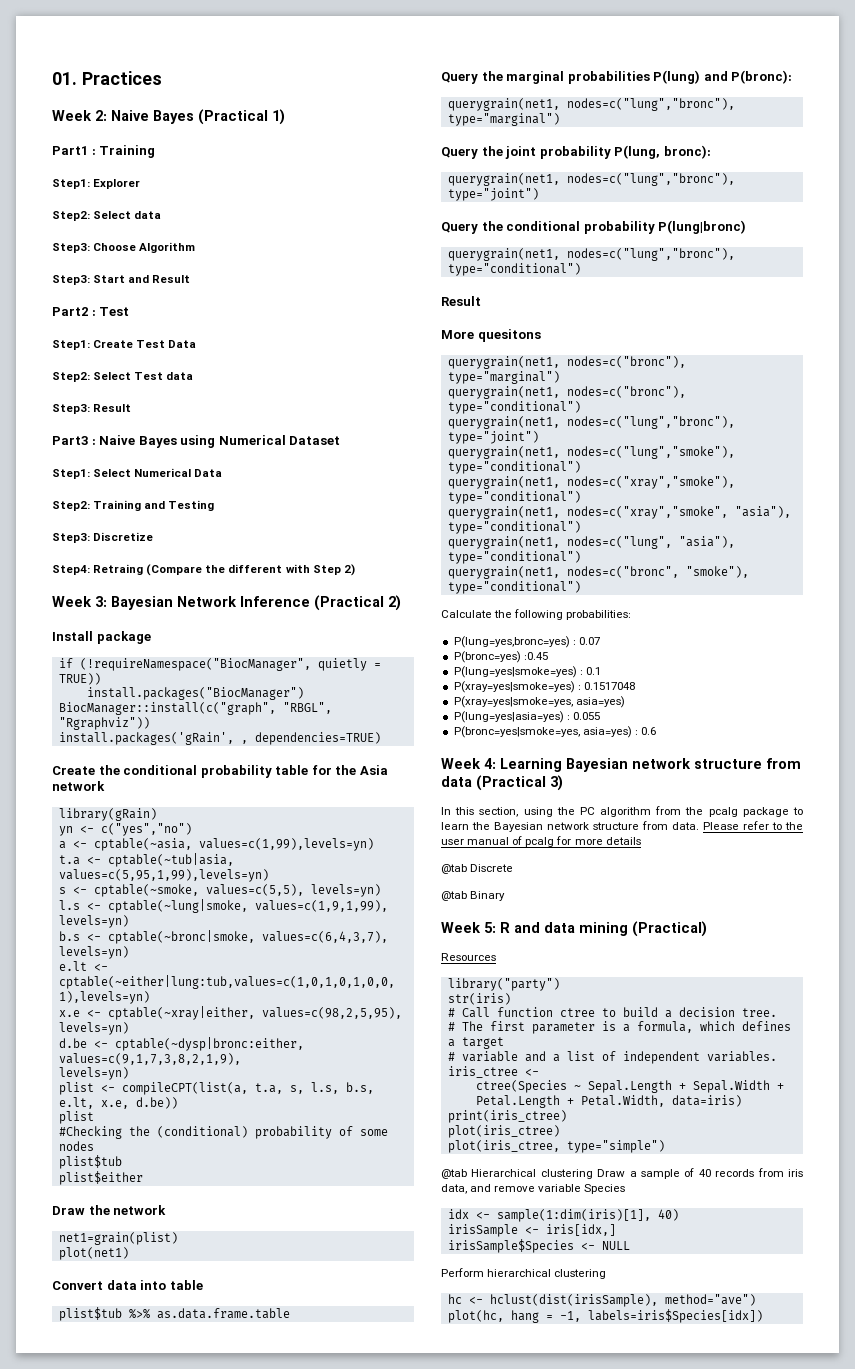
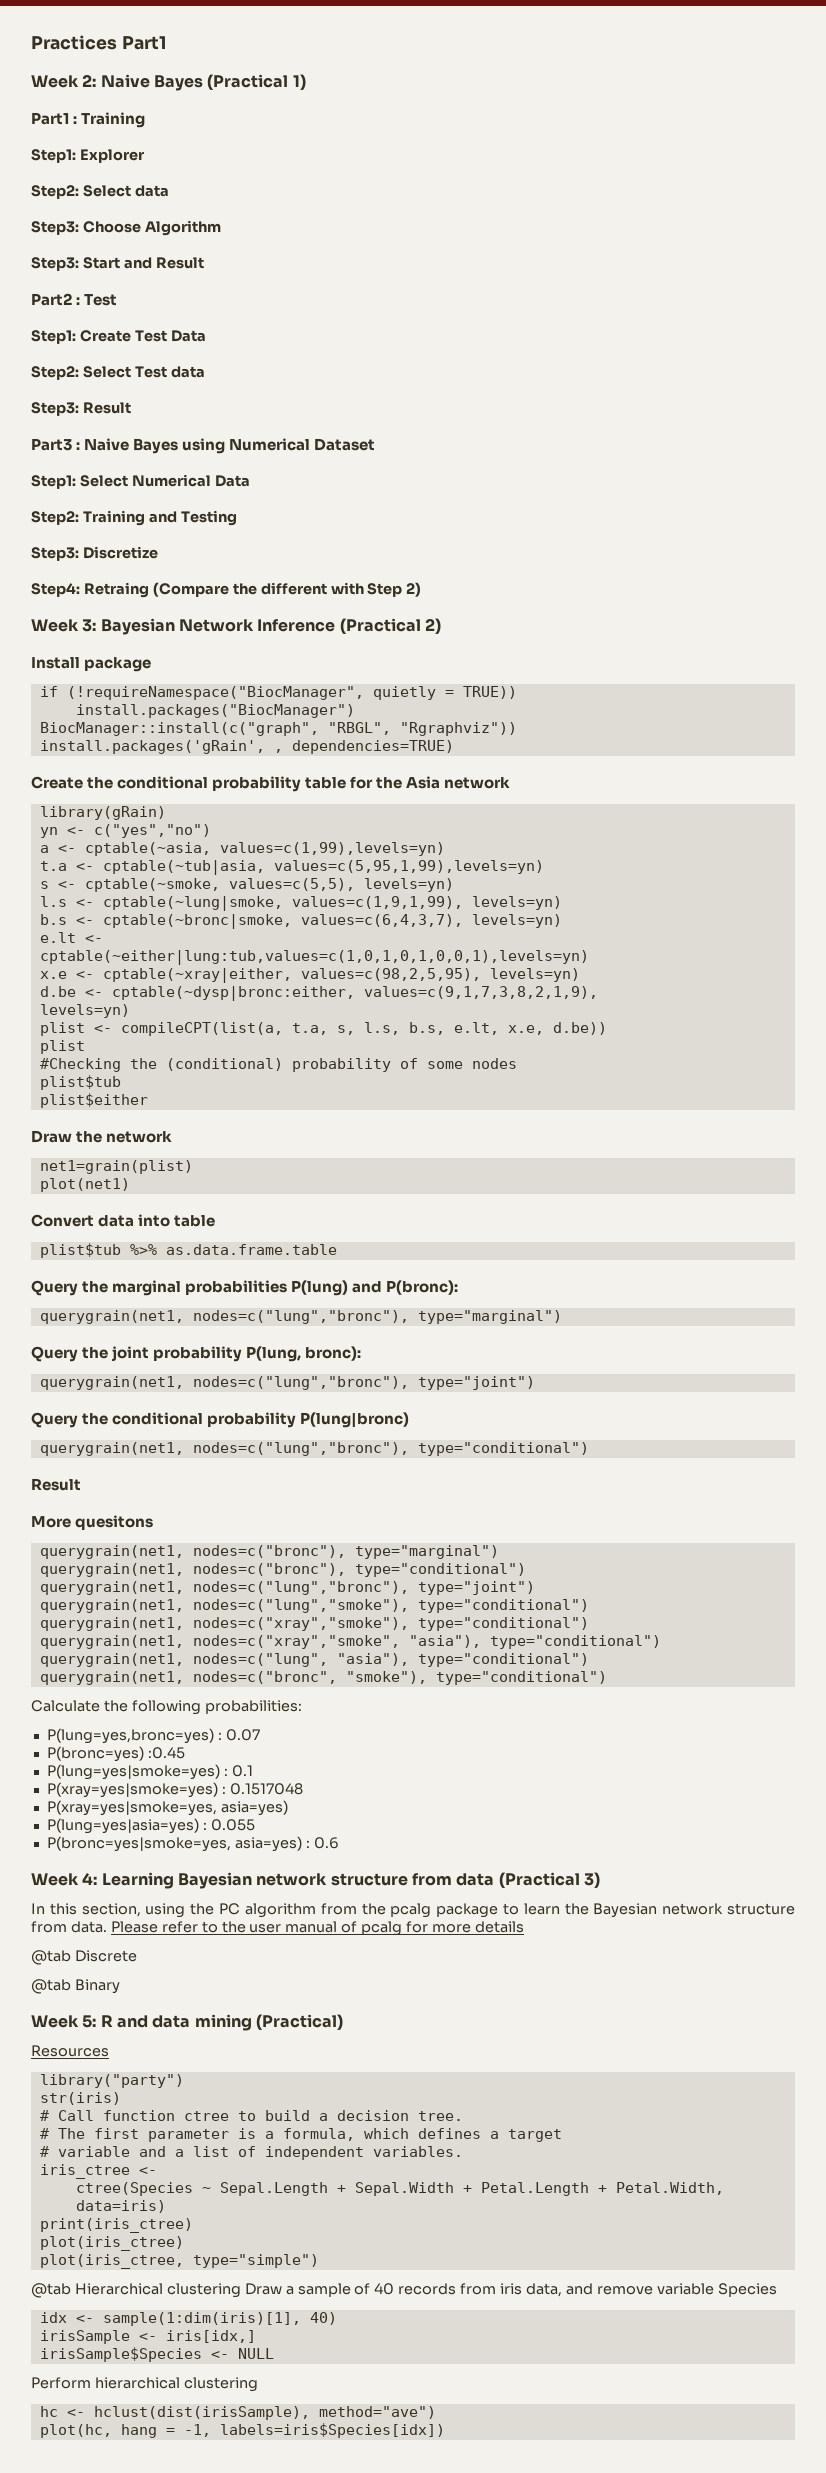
[52,72,77,85] 01. -> (31, 42) none
(162, 78) none -> [121,36,166,50] Part1

